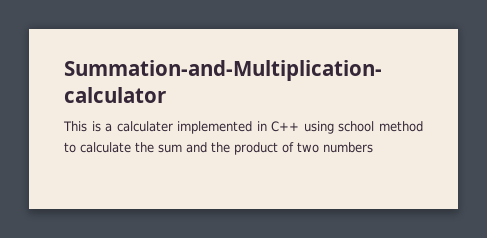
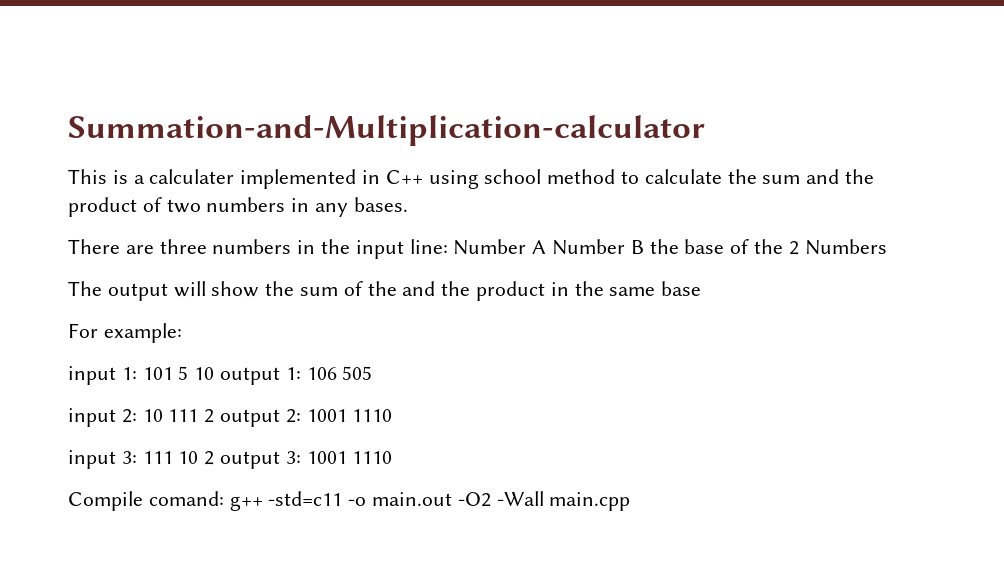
(373, 147) none -> [291,197,408,217] [68,239,887,259] [68,281,702,301] [68,323,182,343] [68,366,373,385] [68,408,393,427] [68,450,393,469] [68,491,631,511] in any bases. // There are three numbers in the input line: Number A Number B the base of the 2 Numbers // The output will show the sum of the and the product in the same base // For example: // input 1: 101 5 10 output 1: 106 505 // input 2: 10 111 2 output 2: 1001 1110 // input 3: 111 10 2 output 3: 1001 1110 // Compile comand: g++ -std=c11 -o main.out -O2 -Wall main.cpp

